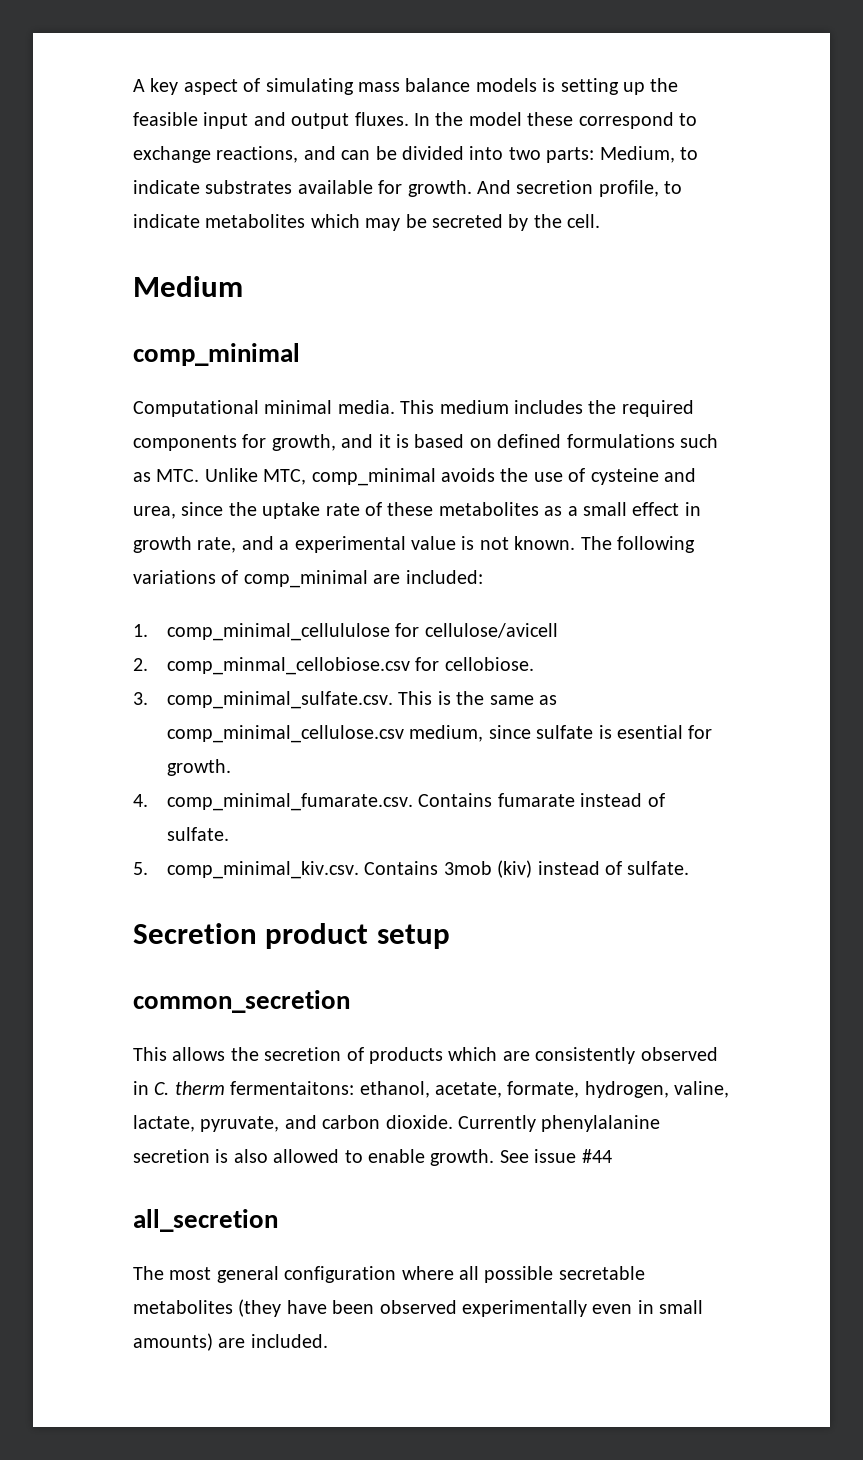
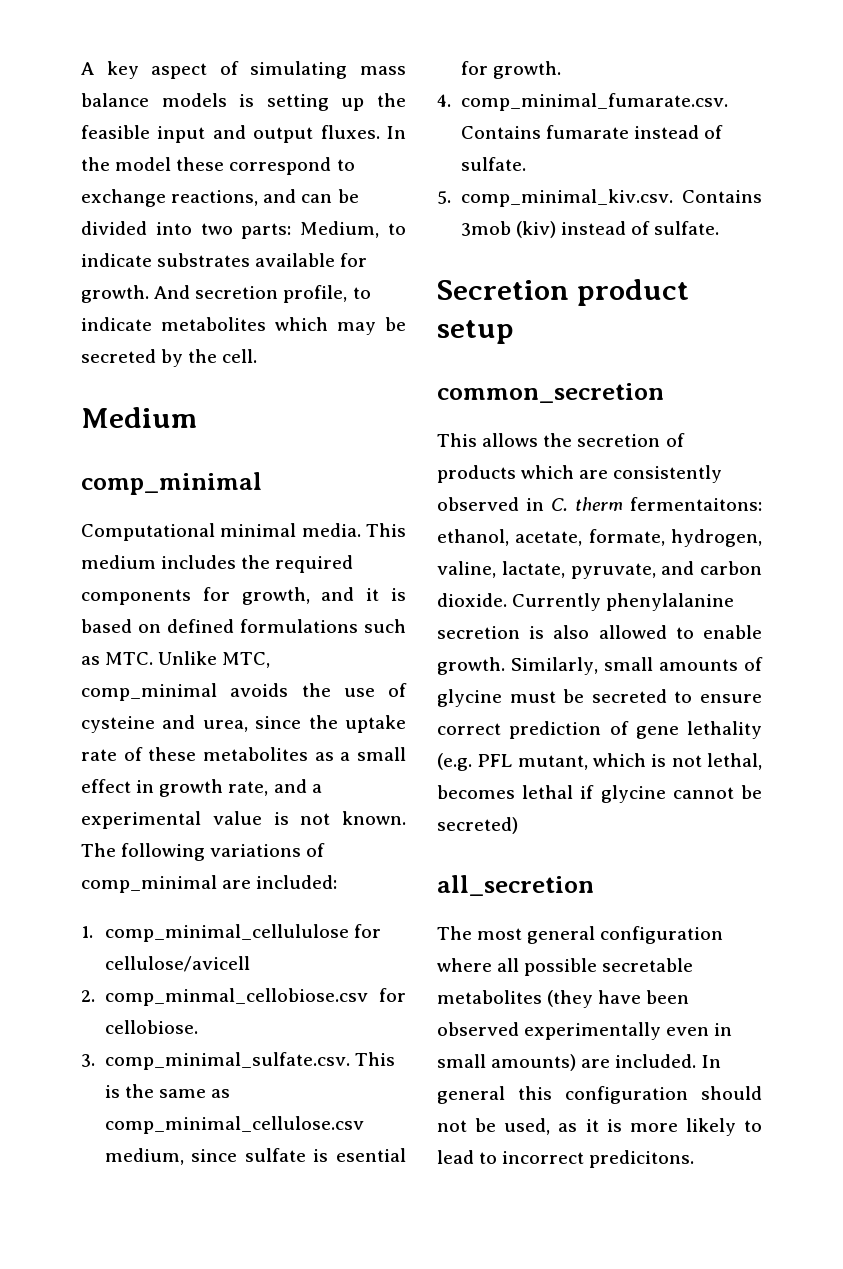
[499,1149,612,1163] See issue #44 -> [511,657,763,675] [437,689,762,707] [437,721,762,739] [437,753,762,771] [437,785,762,803] [437,817,518,834] Similarly, small amounts of glycine must be secreted to ensure correct prediction of gene lethality (e.g. PFL mutant, which is not lethal, becomes lethal if glycine cannot be secreted)
(328, 1341) none -> [701,1055,721,1068] [437,1086,762,1104] [437,1118,762,1136] [437,1150,695,1168] In general this configuration should not be used, as it is more likely to lead to incorrect predicitons.

